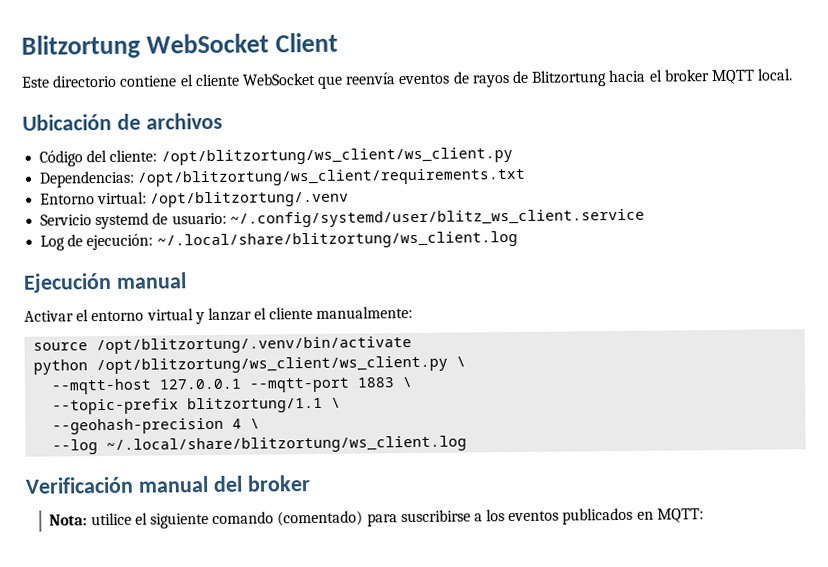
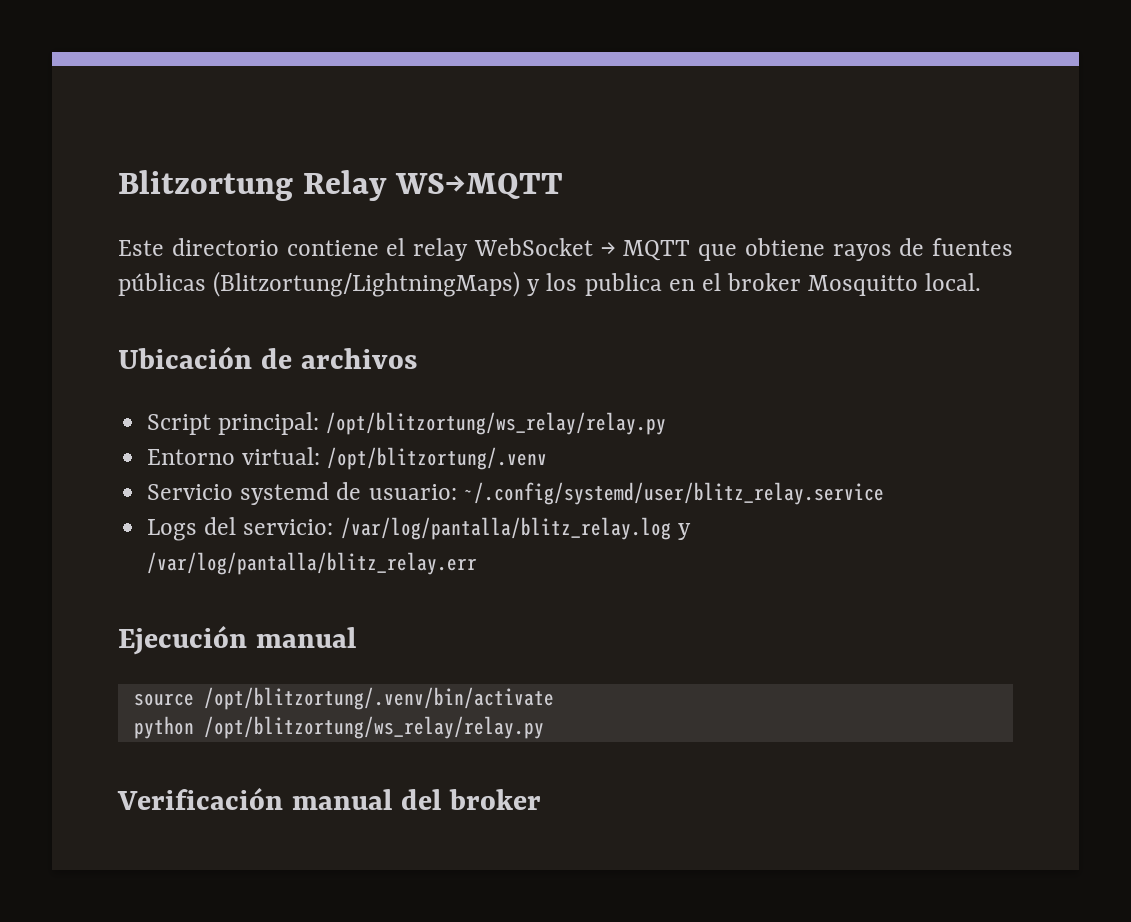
[21,32,338,59] Blitzortung WebSocket Client -> [118,170,563,201] Blitzortung Relay WS→MQTT
[194,69,647,89] cliente WebSocket que reenvía eventos de rayos de Blitzortung hacia -> [413,238,1013,261] [118,271,695,297] relay WebSocket → MQTT que obtiene rayos de fuentes públicas (Blitzortung/LightningMaps) y los publica en
[710,69,755,85] MQTT -> [808,275,919,296] Mosquitto
[39,147,513,167] [39,167,527,188] Código del cliente: /opt/blitzortung/ws_client/ws_client.py // Dependencias: /opt/blitzortung/ws_client/requirements.txt -> [147,412,667,435] Script principal: /opt/blitzortung/ws_relay/relay.py
[229,208,645,228] [40,230,518,251] [23,272,187,293] [24,306,414,325] [33,336,413,355] [33,355,467,375] [51,377,414,395] [52,396,342,415] [52,417,261,435] [52,435,468,455] [25,475,311,494] [49,507,704,529] ~/.config/systemd/user/blitz_ws_client.service // Log de ejecución: ~/.local/share/blitzortung/ws_client.log // Ejecución manual // Activar el entorno virtual y lanzar el cliente manualmente: // source /opt/blitzortung/.venv/bin/activate // python /opt/blitzortung/ws_client/ws_client.py \ // --mqtt-host 127.0.0.1 --mqtt-port 1883 \ // --topic-prefix blitzortung/1.1 \ // --geohash-precision 4 \ // --log ~/.local/share/blitzortung/ws_client.log // Verificación manual del broker // Nota: utilice el siguiente comando (comentado) para suscribirse a los eventos publicados en MQTT: -> [463,482,884,505] [147,517,691,541] [147,552,478,575] [118,625,356,655] [133,687,554,710] [133,716,544,739] [117,787,541,810] ~/.config/systemd/user/blitz_relay.service // Logs del servicio: /var/log/pantalla/blitz_relay.log y /var/log/pantalla/blitz_relay.err // Ejecución manual // source /opt/blitzortung/.venv/bin/activate // python /opt/blitzortung/ws_relay/relay.py // Verificación manual del broker

